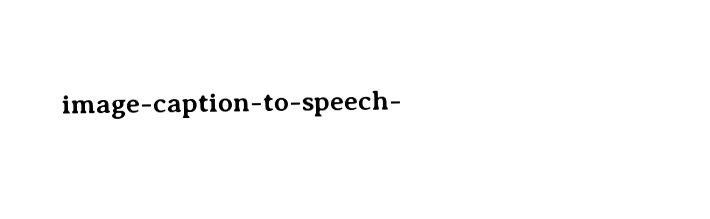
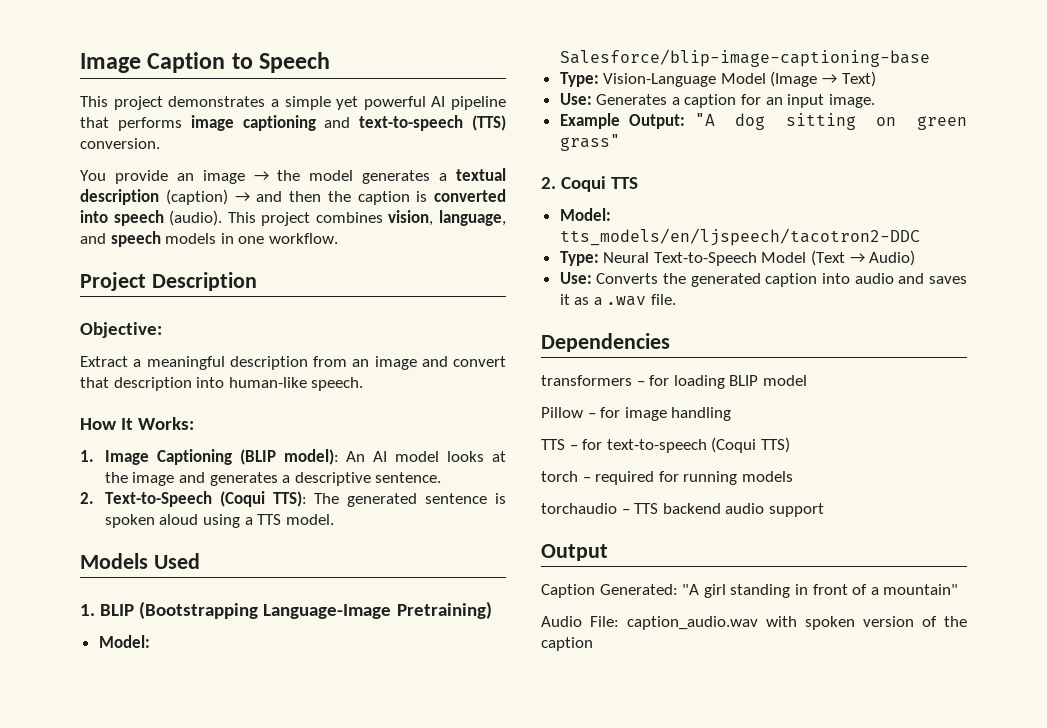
[61,90,403,120] image-caption-to-speech- -> [80,52,331,73] [80,96,506,110] [80,115,506,131] [80,138,160,149] [80,168,507,184] [80,189,506,205] [80,210,506,226] [80,231,338,247] [80,272,257,291] [80,322,162,338] [80,356,506,370] [80,377,364,391] [80,417,195,430] [80,449,506,465] [104,472,442,486] [80,491,506,507] [104,514,334,528] [80,553,200,569] [80,601,492,619] [98,635,150,648] [559,49,930,67] [559,71,876,87] [559,93,875,108] [559,113,967,130] [559,134,620,151] [541,176,639,192] [559,208,611,221] [559,228,920,246] [559,250,916,266] [559,272,967,287] [559,294,677,306] [541,333,670,352] [541,375,807,389] [541,407,732,421] [541,437,790,453] [541,471,793,485] [541,503,824,517] [541,544,608,561] [541,584,959,598] [541,616,967,630] [541,637,593,651] Image Caption to Speech // This project demonstrates a simple yet powerful AI pipeline that performs image captioning and text-to-speech (TTS) conversion. // You provide an image → the model generates a textual description (caption) → and then the caption is converted into speech (audio). This project combines vision, language, and speech models in one workflow. // Project Description // Objective: // Extract a meaningful description from an image and convert that description into human-like speech. // How It Works: // 1. Image Captioning (BLIP model): An AI model looks at the image and generates a descriptive sentence. // 2. Text-to-Speech (Coqui TTS): The generated sentence is spoken aloud using a TTS model. // Models Used // 1. BLIP (Bootstrapping Language-Image Pretraining) // Model: Salesforce/blip-image-captioning-base // Type: Vision-Language Model (Image → Text) // Use: Generates a caption for an input image. // Example Output: "A dog sitting on green grass" // 2. Coqui TTS // Model: tts_models/en/ljspeech/tacotron2-DDC // Type: Neural Text-to-Speech Model (Text → Audio) // Use: Converts the generated caption into audio and saves it as a .wav file. // Dependencies // transformers – for loading BLIP model // Pillow – for image handling // TTS – for text-to-speech (Coqui TTS) // torch – required for running models // torchaudio – TTS backend audio support // Output // Caption Generated: "A girl standing in front of a mountain" // Audio File: caption_audio.wav with spoken version of the caption

